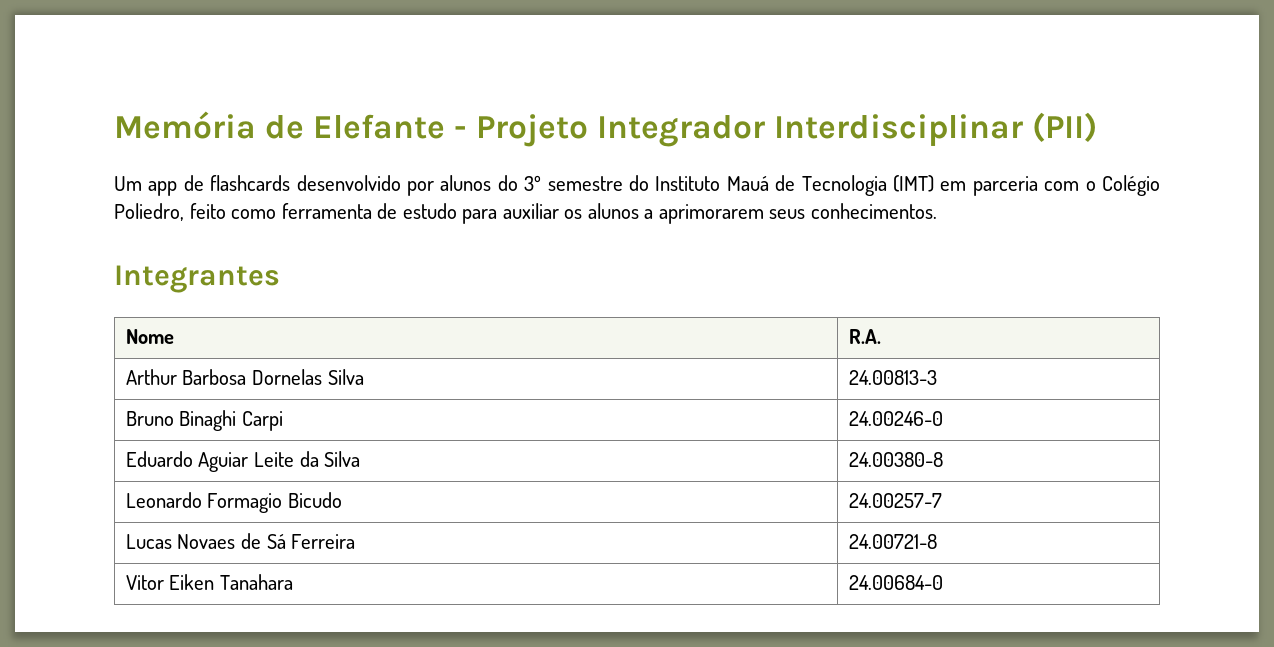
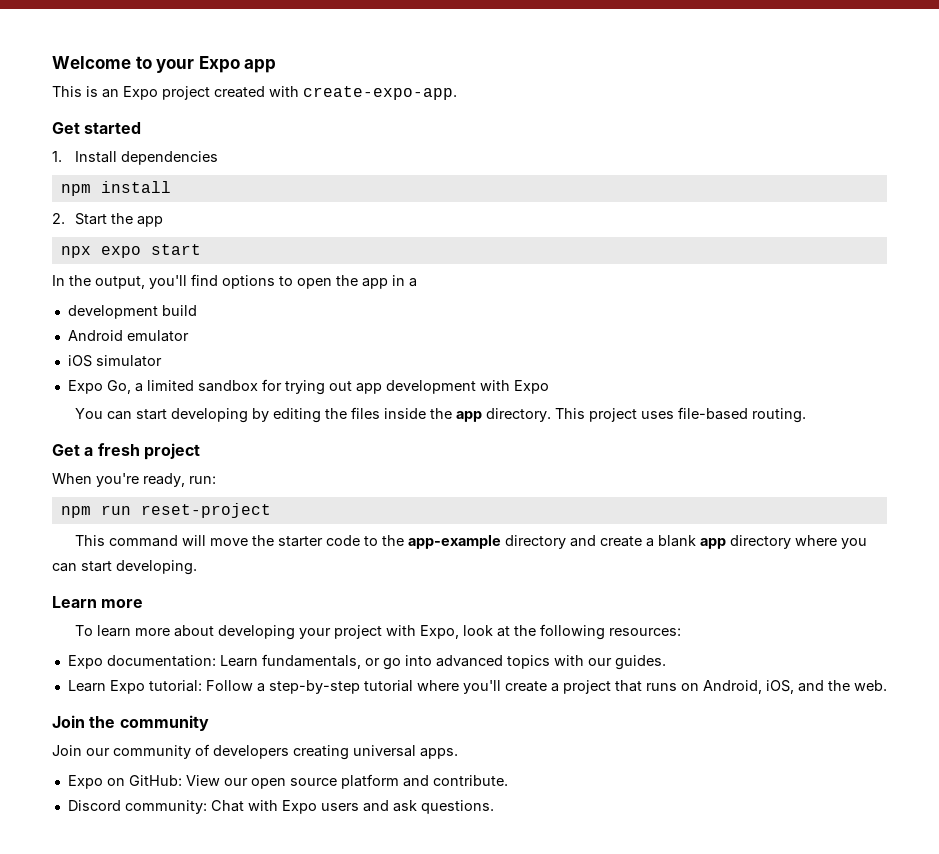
[114,111,1098,147] [114,175,1160,196] [114,203,937,224] [114,265,280,293] [125,329,174,344] [848,329,881,344] [125,369,364,385] [848,370,937,385] [125,410,283,431] [848,411,943,426] [125,451,361,472] [848,452,943,467] [125,492,342,513] [848,493,942,508] [125,533,356,549] [848,534,937,549] [125,574,293,590] [848,575,943,590] Memória de Elefante - Projeto Integrador Interdisciplinar (PII) // Um app de flashcards desenvolvido por alunos do 3º semestre do Instituto Mauá de Tecnologia (IMT) em parceria com o Colégio Poliedro, feito como ferramenta de estudo para auxiliar os alunos a aprimorarem seus conhecimentos. // Integrantes // Nome | R.A. // Arthur Barbosa Dornelas Silva | 24.00813-3 // Bruno Binaghi Carpi | 24.00246-0 // Eduardo Aguiar Leite da Silva | 24.00380-8 // Leonardo Formagio Bicudo | 24.00257-7 // Lucas Novaes de Sá Ferreira | 24.00721-8 // Vitor Eiken Tanahara | 24.00684-0 -> [52,56,277,73] [52,86,457,100] [52,122,142,134] [52,151,218,165] [60,181,171,196] [52,213,163,227] [60,244,201,258] [52,274,417,289] [67,305,197,319] [67,330,189,342] [67,355,162,367] [67,379,549,395] [74,407,806,423] [52,443,200,460] [52,473,216,487] [60,503,271,518] [74,535,867,549] [52,560,197,575] [52,596,144,608] [74,624,681,640] [67,654,666,670] [67,680,887,694] [52,715,209,731] [52,744,458,760] [67,774,508,789] [67,800,494,814] Welcome to your Expo app // This is an Expo project created with create-expo-app. // Get started // 1. Install dependencies // npm install // 2. Start the app // npx expo start // In the output, you'll find options to open the app in a // development build // Android emulator // iOS simulator // Expo Go, a limited sandbox for trying out app development with Expo // You can start developing by editing the files inside the app directory. This project uses file-based routing. // Get a fresh project // When you're ready, run: // npm run reset-project // This command will move the starter code to the app-example directory and create a blank app directory where you can start developing. // Learn more // To learn more about developing your project with Expo, look at the following resources: // Expo documentation: Learn fundamentals, or go into advanced topics with our guides. // Learn Expo tutorial: Follow a step-by-step tutorial where you'll create a project that runs on Android, iOS, and the web. // Join the community // Join our community of developers creating universal apps. // Expo on GitHub: View our open source platform and contribute. // Discord community: Chat with Expo users and ask questions.

